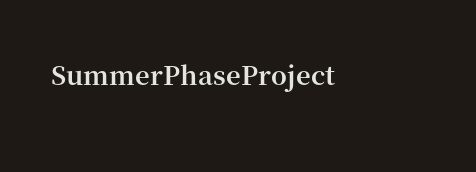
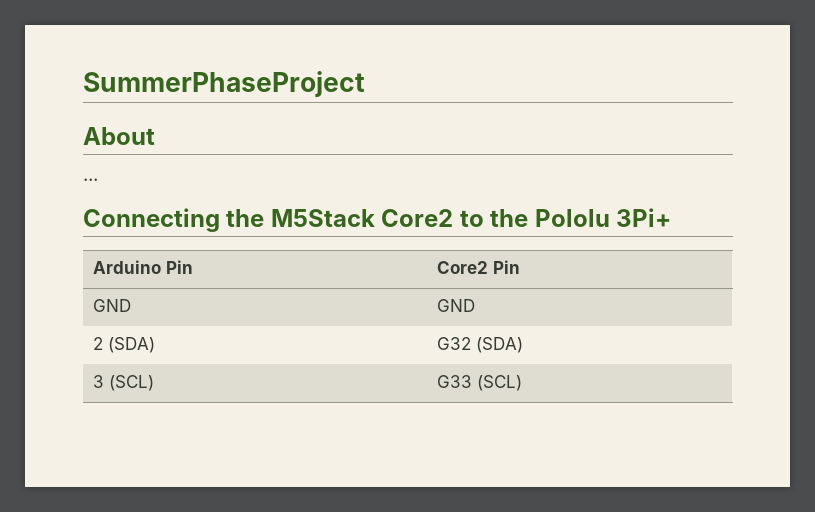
(335, 78) none -> [83,127,155,145] [83,178,98,181] [83,208,672,232] [93,260,193,274] [437,260,520,274] [93,299,132,312] [437,299,476,312] [93,337,156,353] [437,337,524,353] [93,375,155,391] [437,375,523,391] // About // ... // Connecting the M5Stack Core2 to the Pololu 3Pi+ // Arduino Pin | Core2 Pin // GND | GND // 2 (SDA) | G32 (SDA) // 3 (SCL) | G33 (SCL)

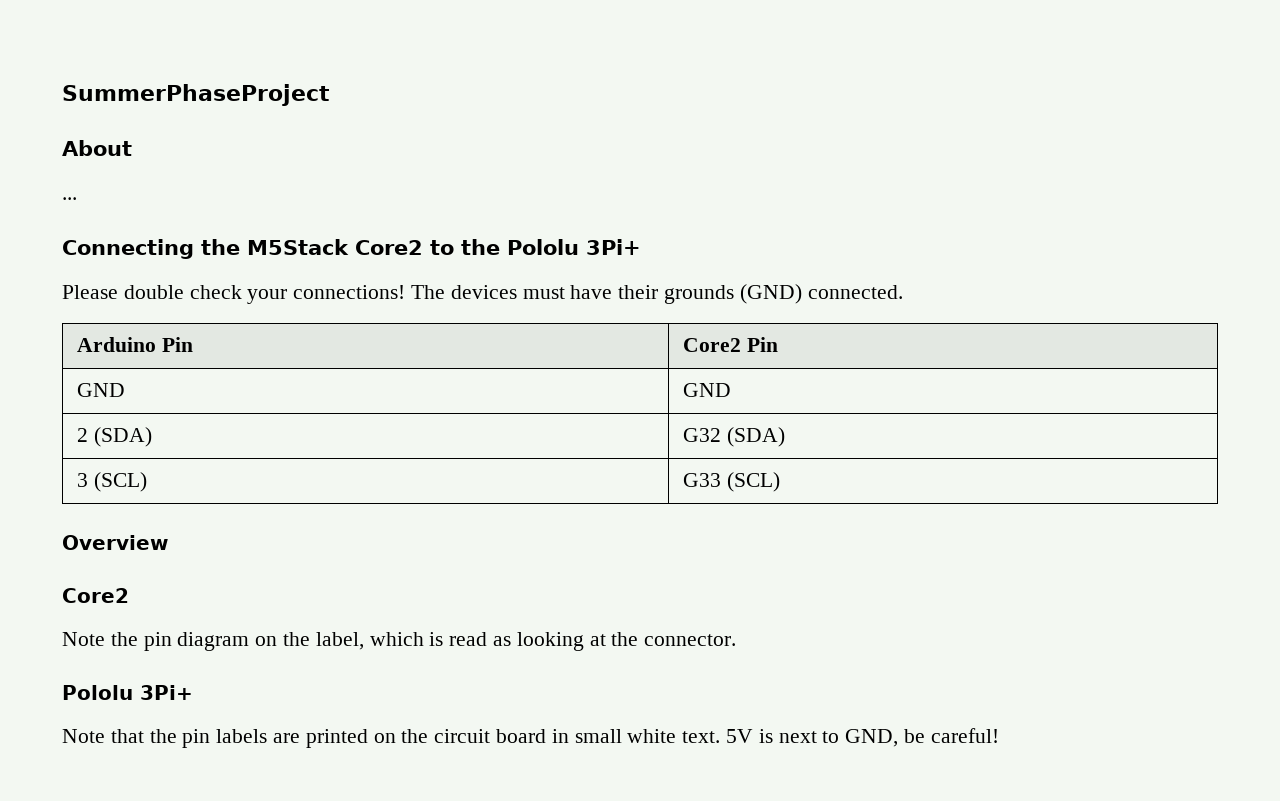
(672, 217) none -> [62,284,903,304] // Please double check your connections! The devices must have their grounds (GND) connected.
(523, 383) none -> [62,535,168,550] [62,588,129,603] [62,632,737,651] [62,685,193,700] [62,728,999,748] // Overview // Core2 // Note the pin diagram on the label, which is read as looking at the connector. // Pololu 3Pi+ // Note that the pin labels are printed on the circuit board in small white text. 5V is next to GND, be careful!

